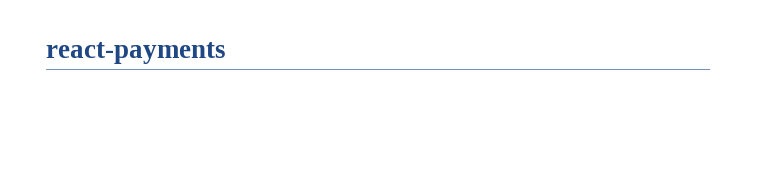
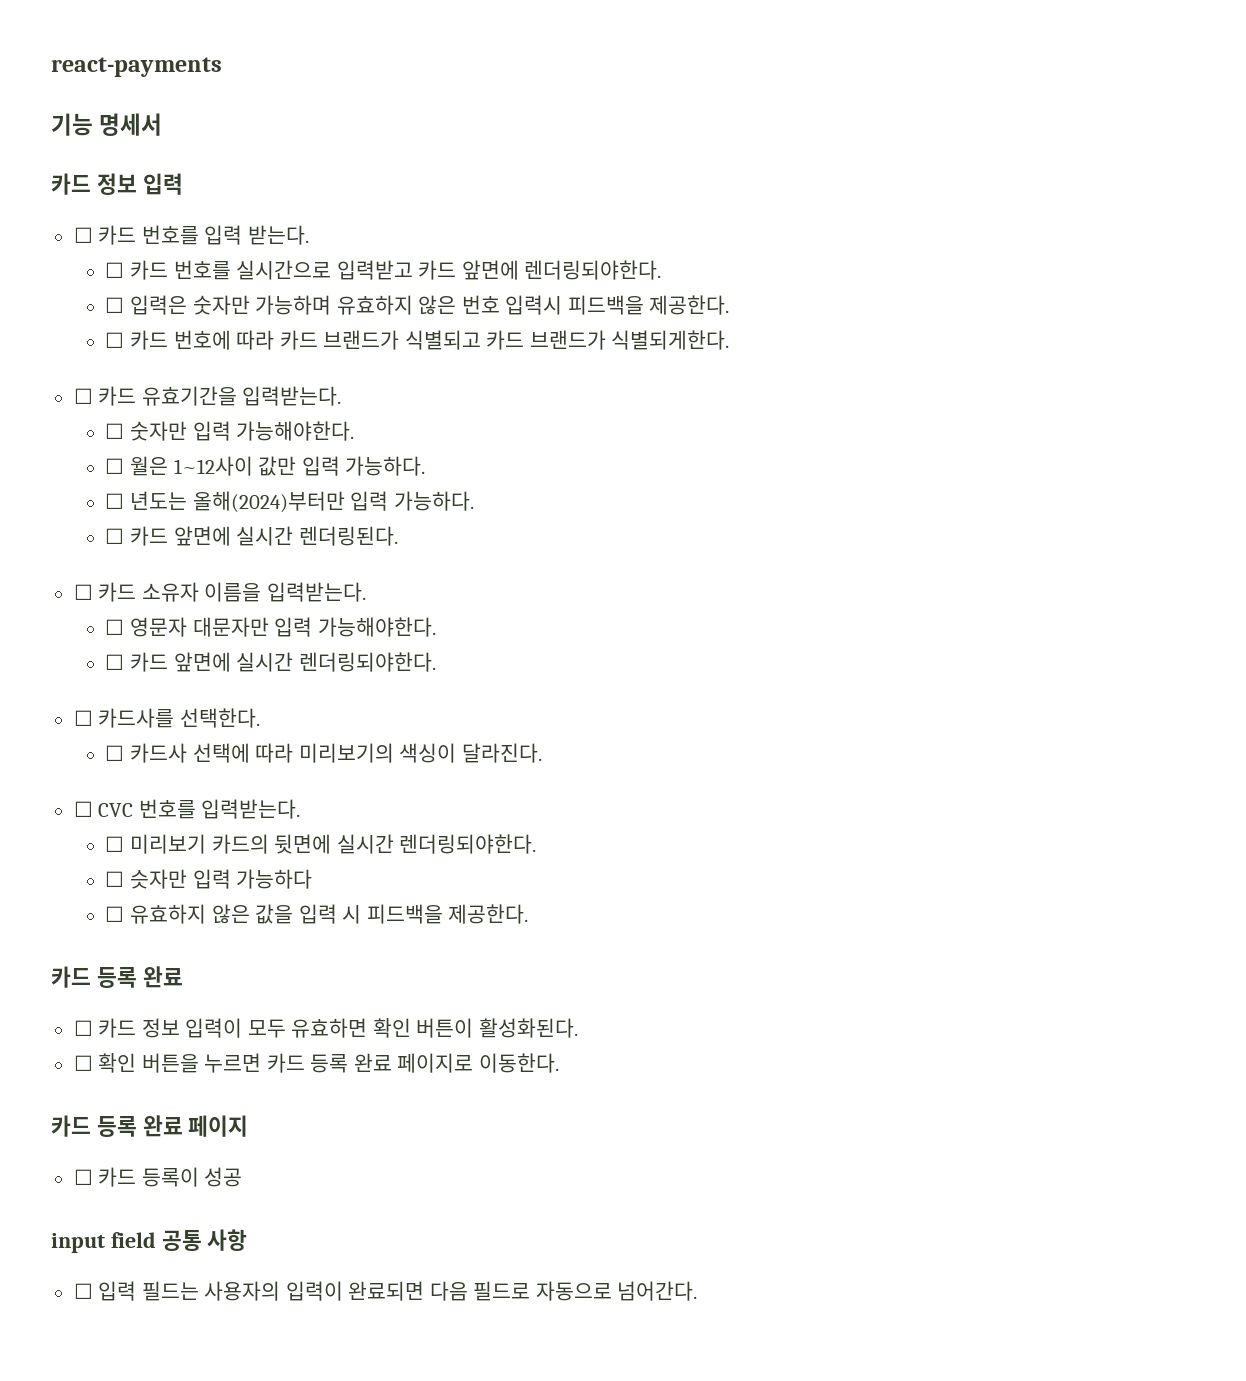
(226, 53) none -> [51,113,163,136] [51,173,183,195] [73,225,309,245] [105,260,662,280] [105,295,730,315] [105,330,730,350] [73,386,342,406] [105,421,355,441] [105,456,426,476] [105,491,474,513] [105,526,398,546] [73,582,366,602] [105,617,436,637] [105,652,436,672] [73,708,260,728] [105,743,542,763] [73,799,301,819] [105,834,537,854] [105,869,313,889] [105,904,529,924] [51,966,183,988] [73,1018,578,1038] [73,1053,559,1073] [51,1115,249,1137] [73,1167,243,1187] [51,1229,248,1253] [73,1281,698,1301] // 기능 명세서 // 카드 정보 입력 // ☐ 카드 번호를 입력 받는다. // ☐ 카드 번호를 실시간으로 입력받고 카드 앞면에 렌더링되야한다. // ☐ 입력은 숫자만 가능하며 유효하지 않은 번호 입력시 피드백을 제공한다. // ☐ 카드 번호에 따라 카드 브랜드가 식별되고 카드 브랜드가 식별되게한다. // ☐ 카드 유효기간을 입력받는다. // ☐ 숫자만 입력 가능해야한다. // ☐ 월은 1~12사이 값만 입력 가능하다. // ☐ 년도는 올해(2024)부터만 입력 가능하다. // ☐ 카드 앞면에 실시간 렌더링된다. // ☐ 카드 소유자 이름을 입력받는다. // ☐ 영문자 대문자만 입력 가능해야한다. // ☐ 카드 앞면에 실시간 렌더링되야한다. // ☐ 카드사를 선택한다. // ☐ 카드사 선택에 따라 미리보기의 색싱이 달라진다. // ☐ CVC 번호를 입력받는다. // ☐ 미리보기 카드의 뒷면에 실시간 렌더링되야한다. // ☐ 슷자만 입력 가능하다 // ☐ 유효하지 않은 값을 입력 시 피드백을 제공한다. // 카드 등록 완료 // ☐ 카드 정보 입력이 모두 유효하면 확인 버튼이 활성화된다. // ☐ 확인 버튼을 누르면 카드 등록 완료 페이지로 이동한다. // 카드 등록 완료 페이지 // ☐ 카드 등록이 성공 // input field 공통 사항 // ☐ 입력 필드는 사용자의 입력이 완료되면 다음 필드로 자동으로 넘어간다.

